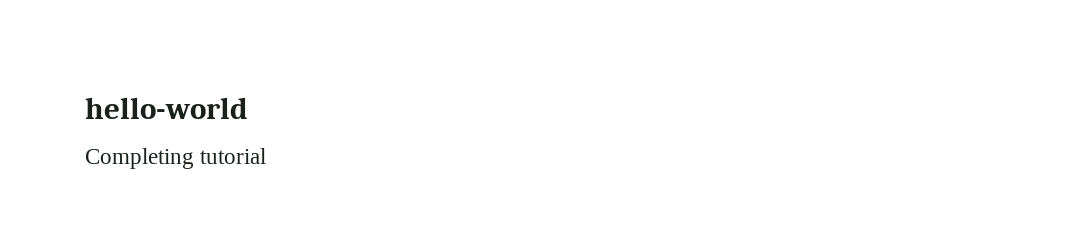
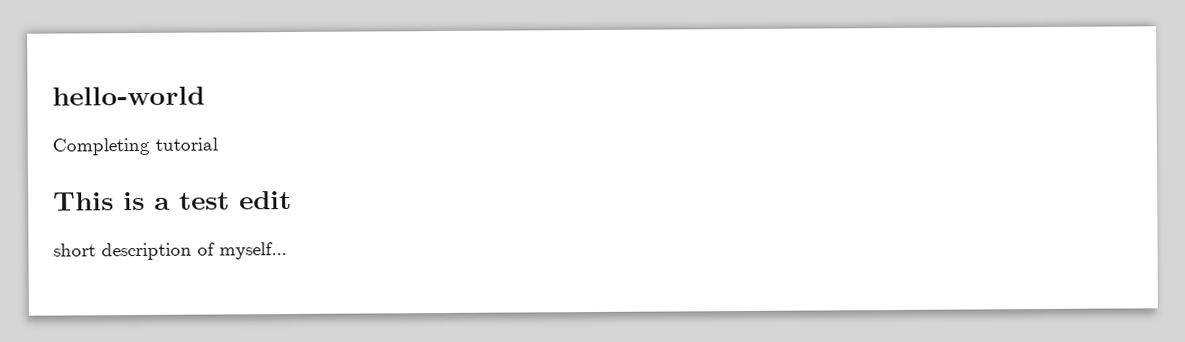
(267, 156) none -> [53,190,292,211] [53,242,287,261] // This is a test edit // short description of myself...

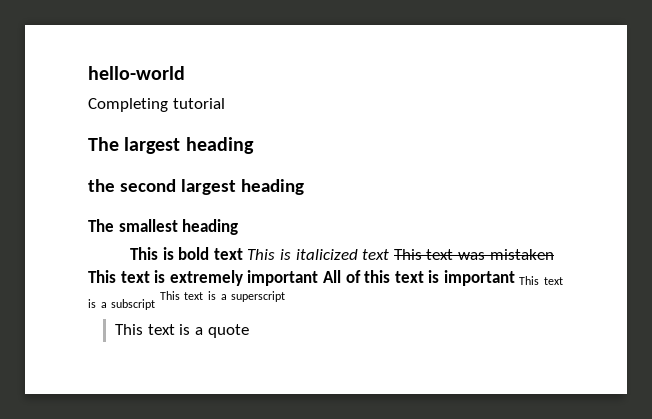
[53,190,292,211] [53,242,287,261] This is a test edit // short description of myself... -> [88,137,254,154] [88,179,304,195] [88,219,239,235] [130,247,554,260] [88,270,564,286] [88,291,286,310] [115,324,249,338] The largest heading // the second largest heading // The smallest heading // This is bold text This is italicized text This text was mistaken This text is extremely important All of this text is important This text is a subscript This text is a superscript // This text is a quote

